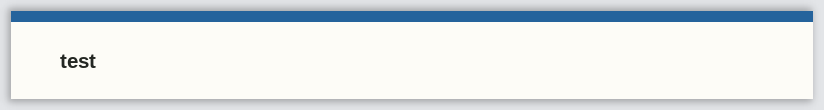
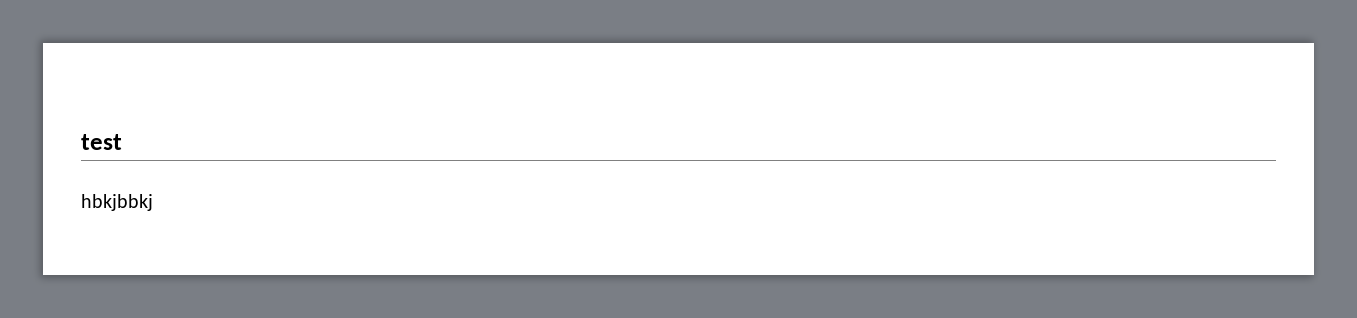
(96, 61) none -> [81,194,153,211] // hbkjbbkj

